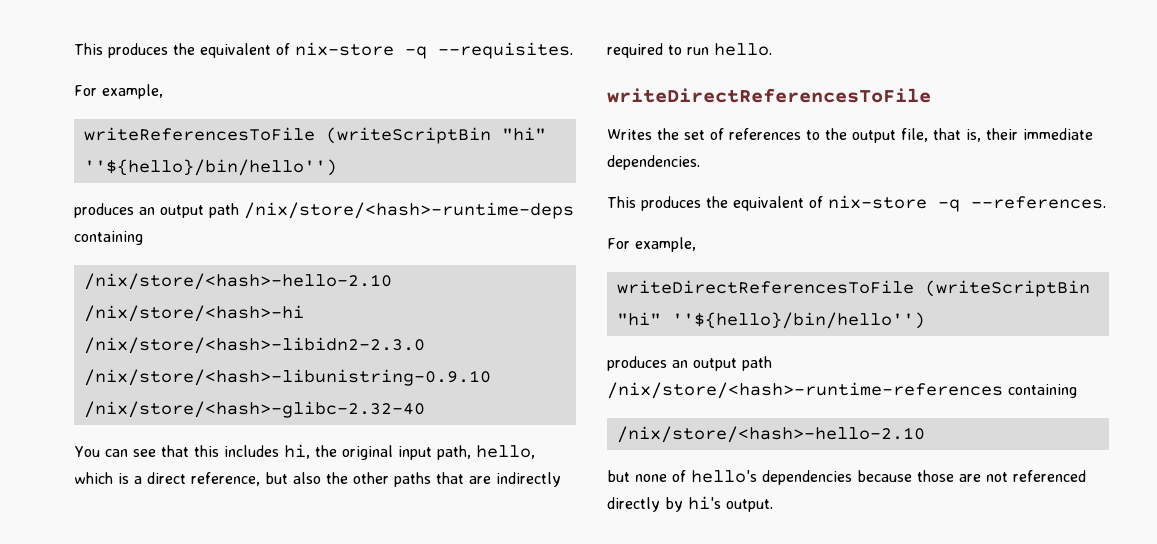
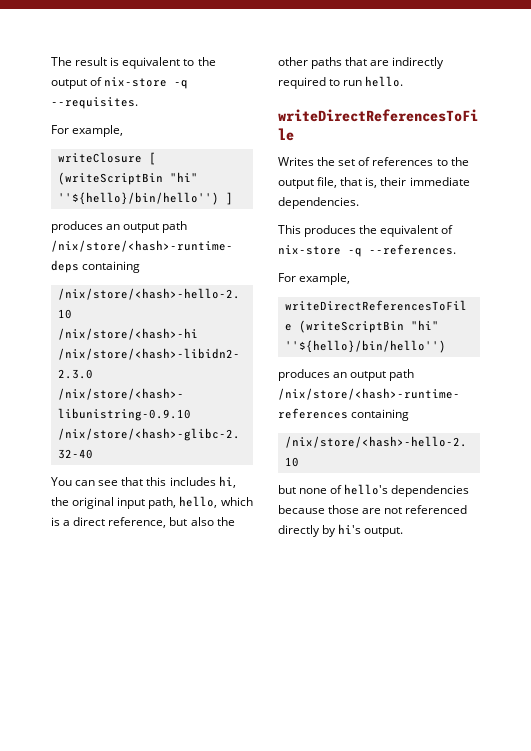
[74,43,271,58] This produces the equivalent -> [51,57,216,69] [51,79,87,89] The result is equivalent to the output
[83,127,546,144] [83,159,337,176] writeReferencesToFile (writeScriptBin "hi" ''${hello}/bin/hello'') -> [57,152,156,165] [57,172,198,185] [57,192,233,205] writeClosure [ (writeScriptBin "hi" ''${hello}/bin/hello'') ]

